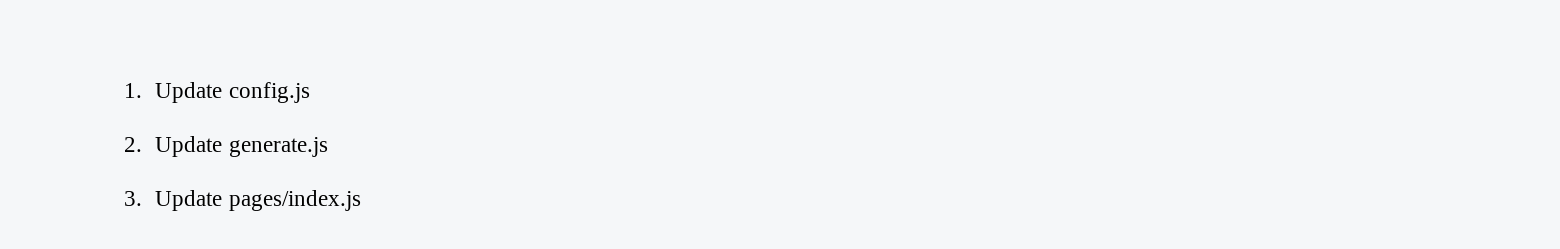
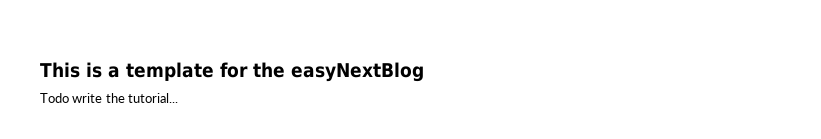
[124,82,310,103] [124,136,328,157] [124,190,361,211] 1. Update config.js // 2. Update generate.js // 3. Update pages/index.js -> [40,62,424,82] [40,93,179,103] This is a template for the easyNextBlog // Todo write the tutorial...

